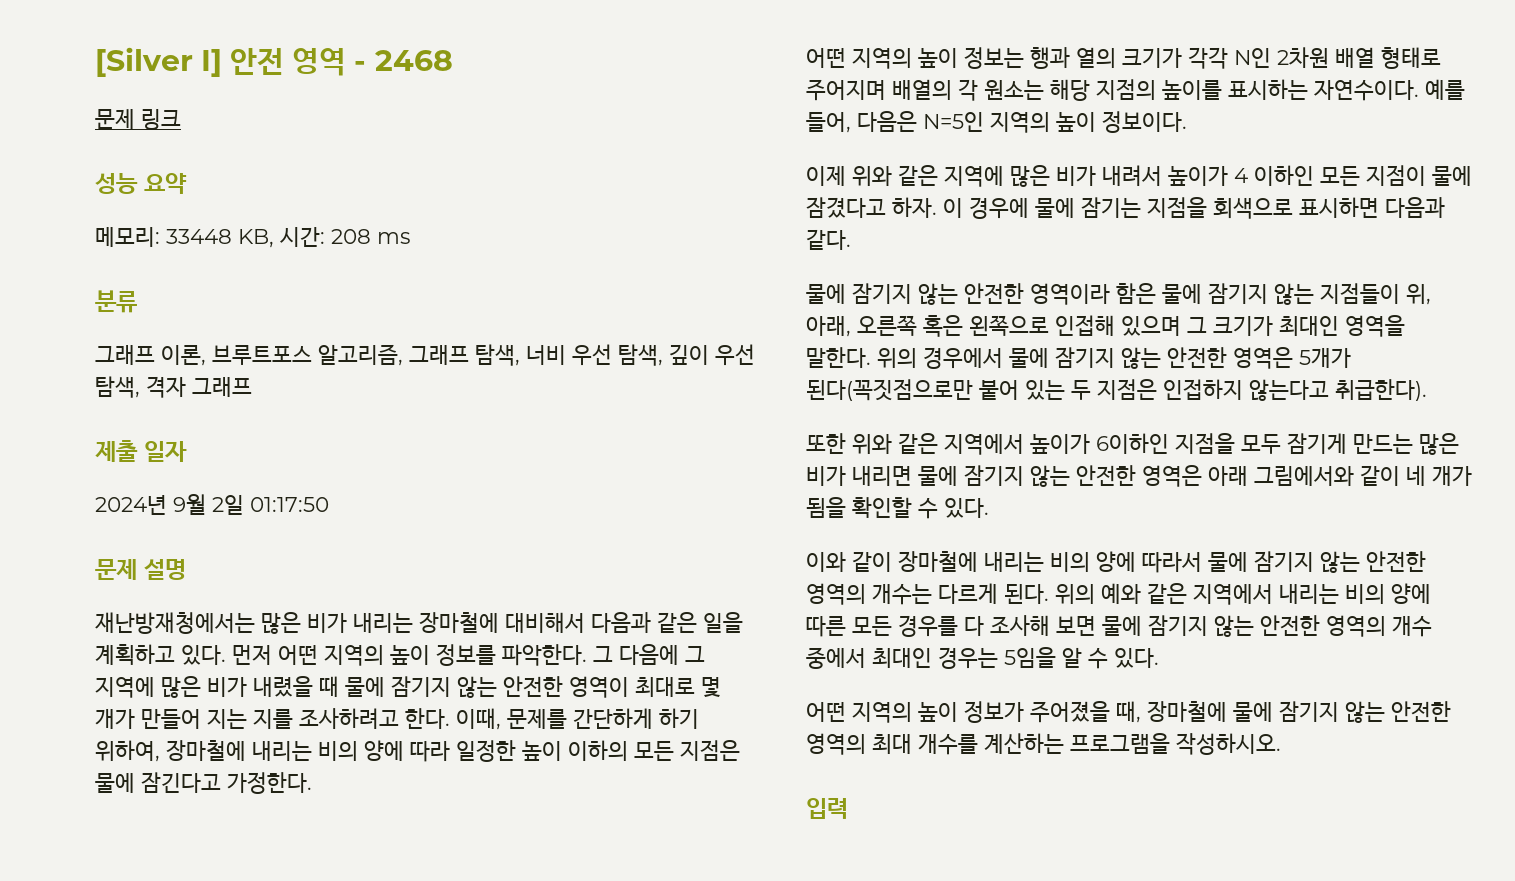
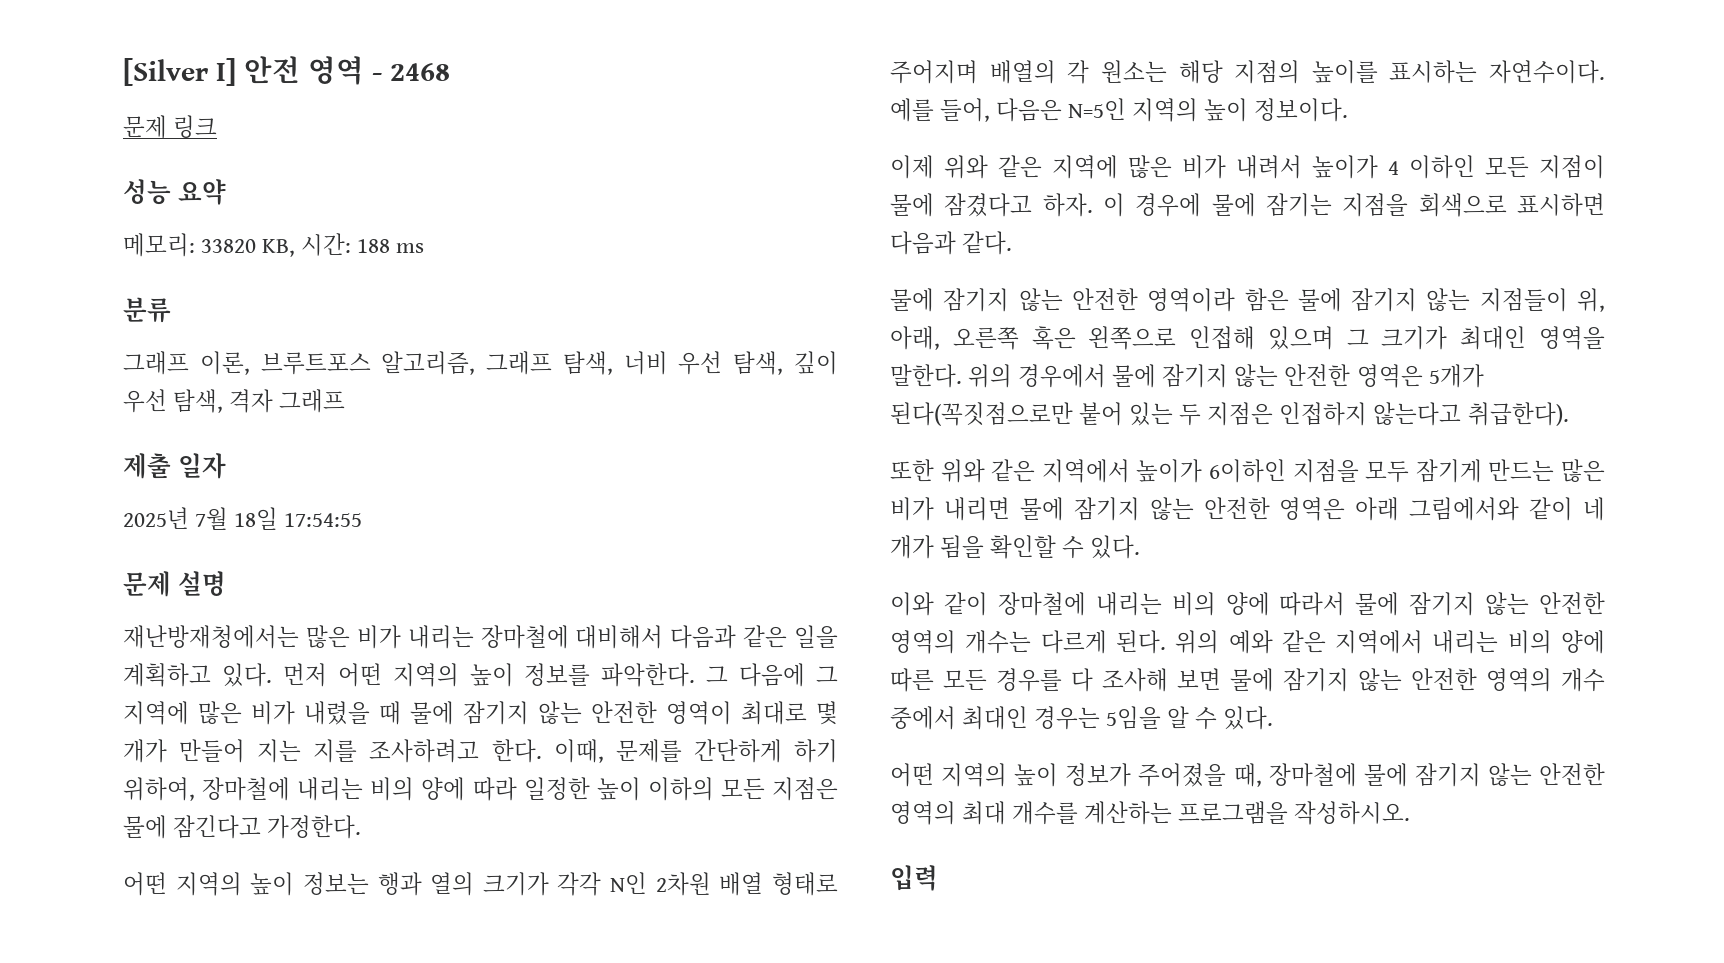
[166,229,232,244] 33448 -> [201,239,257,253] 33820
[331,229,371,244] 208 -> [357,239,391,253] 188
[95,494,329,515] 2024년 9월 2일 01:17:50 -> [123,507,363,530] 2025년 7월 18일 17:54:55

